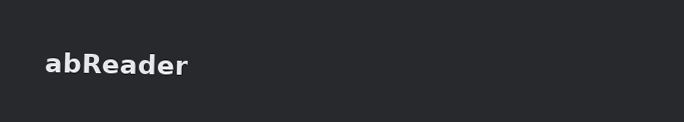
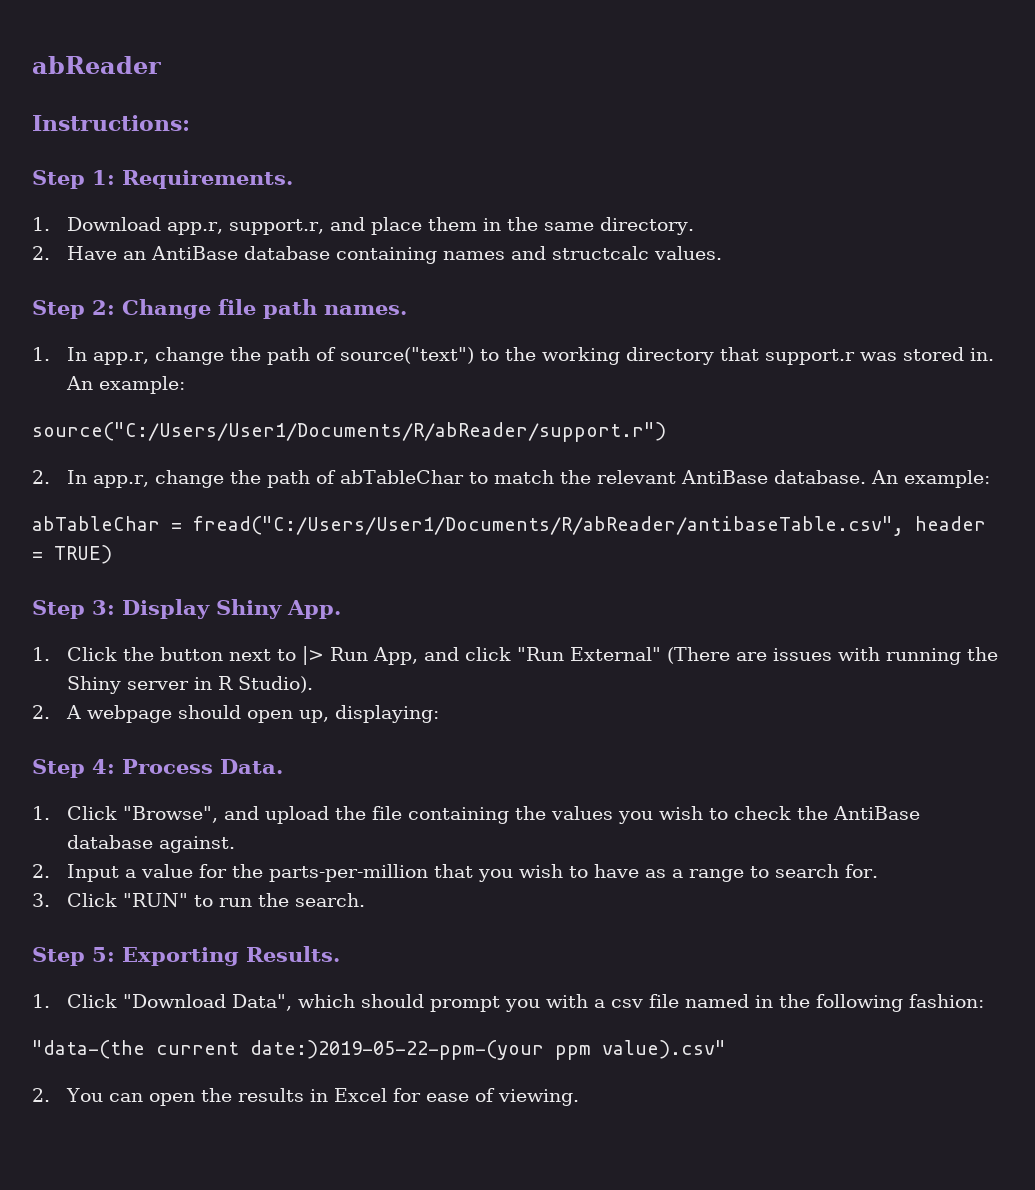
(189, 63) none -> [32,115,190,131] [32,170,293,189] [32,217,695,235] [32,246,723,264] [32,299,407,319] [32,347,995,365] [66,376,186,394] [32,422,666,442] [32,470,991,488] [32,516,986,536] [32,545,112,564] [32,599,341,619] [32,646,999,665] [67,676,314,694] [32,705,440,723] [32,759,283,778] [32,806,921,824] [67,835,236,853] [32,864,879,882] [32,893,366,907] [32,946,340,966] [32,994,985,1012] [32,1040,726,1060] [32,1088,580,1106] // Instructions: // Step 1: Requirements. // 1. Download app.r, support.r, and place them in the same directory. // 2. Have an AntiBase database containing names and structcalc values. // Step 2: Change file path names. // 1. In app.r, change the path of source("text") to the working directory that support.r was stored in. An example: // source("C:/Users/User1/Documents/R/abReader/support.r") // 2. In app.r, change the path of abTableChar to match the relevant AntiBase database. An example: // abTableChar = fread("C:/Users/User1/Documents/R/abReader/antibaseTable.csv", header = TRUE) // Step 3: Display Shiny App. // 1. Click the button next to |> Run App, and click "Run External" (There are issues with running the Shiny server in R Studio). // 2. A webpage should open up, displaying: // Step 4: Process Data. // 1. Click "Browse", and upload the file containing the values you wish to check the AntiBase database against. // 2. Input a value for the parts-per-million that you wish to have as a range to search for. // 3. Click "RUN" to run the search. // Step 5: Exporting Results. // 1. Click "Download Data", which should prompt you with a csv file named in the following fashion: // "data-(the current date:)2019-05-22-ppm-(your ppm value).csv" // 2. You can open the results in Excel for ease of viewing.

